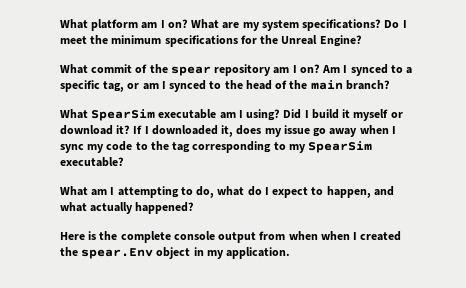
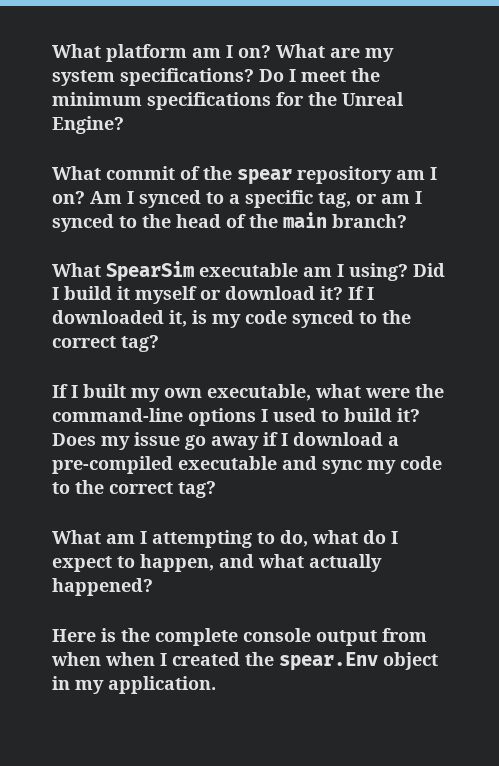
[236,125,396,137] does my issue go away when I -> [192,310,411,328] [52,335,159,352] [52,384,444,402] [52,408,420,426] [52,432,399,450] [52,456,317,474] is my code synced to the correct tag? // If I built my own executable, what were the command-line options I used to build it? Does my issue go away if I download a pre-compiled executable and
[172,141,373,153] [60,157,124,167] tag corresponding to my SpearSim executable? -> [109,481,216,498] correct tag?

